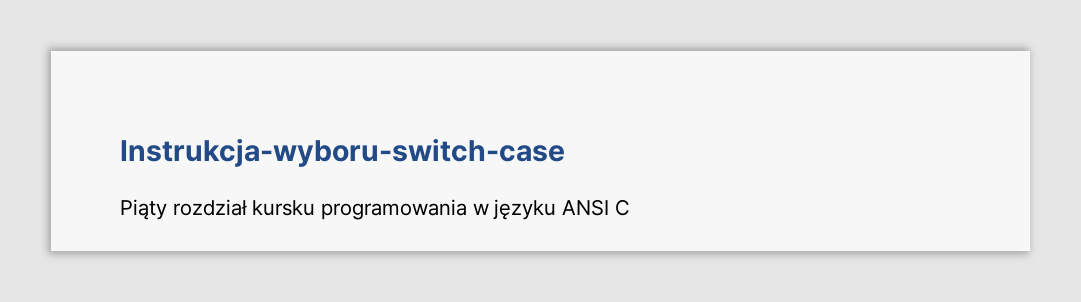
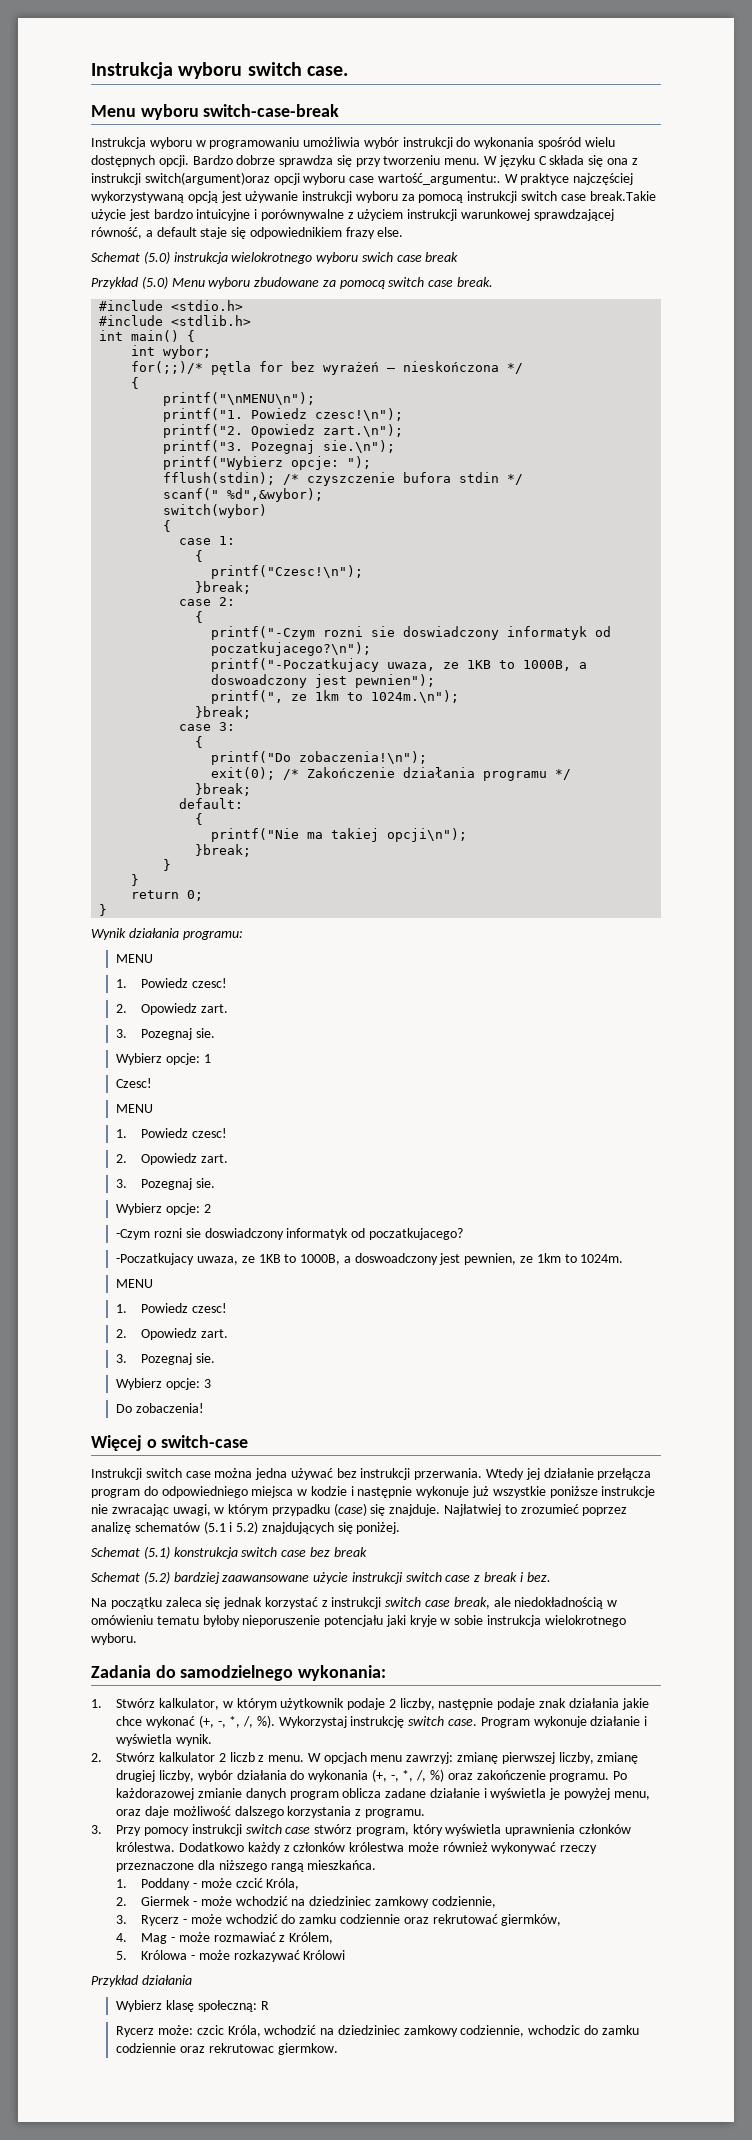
[120,138,565,167] [120,199,630,220] Instrukcja-wyboru-switch-case // Piąty rozdział kursku programowania w języku ANSI C -> [91,62,348,79] [91,104,340,120] [91,137,615,149] [91,155,638,167] [91,172,634,185] [91,191,656,203] [91,209,614,221] [91,227,404,239] [91,251,459,264] [91,276,494,289] [99,300,244,311] [99,315,252,326] [99,330,196,342] [131,345,212,359] [131,361,524,375] [131,377,140,389] [163,392,316,406] [163,408,404,422] [163,424,404,438] [163,440,396,454] [163,456,372,470] [163,472,524,486] [163,488,324,502] [163,504,268,518] [163,520,172,532] [179,536,236,545] [195,550,204,562] [211,565,364,579] [195,581,252,594] [179,597,236,606] [195,611,204,623] [211,626,612,640] [211,642,372,656] [211,658,588,672] [211,674,436,688] [211,690,460,704] [195,706,252,719] [179,722,236,731] [195,736,204,748] [211,751,428,765] [211,767,572,781] [195,783,252,796] [179,798,244,809] [195,813,204,825] [211,828,468,842] [195,844,252,857] [163,859,172,871] [131,874,140,886] [131,890,204,901] [99,904,108,916] [91,928,243,940] [116,954,154,963] [116,978,228,988] [116,1003,229,1015] [116,1028,216,1040] [116,1053,211,1065] [116,1078,153,1088] [116,1104,154,1113] [116,1128,228,1138] [116,1153,229,1165] [116,1178,216,1190] [116,1203,211,1215] [116,1228,463,1240] [116,1253,624,1265] [116,1279,154,1288] [116,1303,228,1313] [116,1328,229,1340] [116,1353,216,1365] [116,1378,211,1390] [116,1403,204,1413] [91,1435,249,1451] [91,1468,652,1480] [91,1486,656,1498] [91,1503,628,1516] [91,1521,401,1534] [91,1546,367,1559] [91,1571,551,1584] [91,1597,618,1609] [91,1615,626,1627] [91,1633,137,1645] [91,1665,387,1681] [91,1698,649,1710] [116,1715,648,1728] [116,1734,212,1746] [91,1752,639,1764] [116,1769,628,1782] [116,1788,650,1800] [116,1806,425,1818] [91,1824,631,1836] [116,1842,598,1854] [116,1860,377,1872] [116,1878,300,1890] [116,1896,496,1908] [116,1914,562,1926] [116,1932,334,1944] [116,1950,346,1962] [91,1975,192,1987] [116,2000,269,2012] [116,2025,639,2037] [116,2043,338,2055] Instrukcja wyboru switch case. // Menu wyboru switch-case-break // Instrukcja wyboru w programowaniu umożliwia wybór instrukcji do wykonania spośród wielu dostępnych opcji. Bardzo dobrze sprawdza się przy tworzeniu menu. W języku C składa się ona z instrukcji switch(argument)oraz opcji wyboru case wartość_argumentu:. W praktyce najczęściej wykorzystywaną opcją jest używanie instrukcji wyboru za pomocą instrukcji switch case break.Takie użycie jest bardzo intuicyjne i porównywalne z użyciem instrukcji warunkowej sprawdzającej równość, a default staje się odpowiednikiem frazy else. // Schemat (5.0) instrukcja wielokrotnego wyboru swich case break // Przykład (5.0) Menu wyboru zbudowane za pomocą switch case break. // #include <stdio.h> // #include <stdlib.h> // int main() { // int wybor; // for(;;)/* pętla for bez wyrażeń – nieskończona */ // { // printf("\nMENU\n"); // printf("1. Powiedz czesc!\n"); // printf("2. Opowiedz zart.\n"); // printf("3. Pozegnaj sie.\n"); // printf("Wybierz opcje: "); // fflush(stdin); /* czyszczenie bufora stdin */ // scanf(" %d",&wybor); // switch(wybor) // { // case 1: // { // printf("Czesc!\n"); // }break; // case 2: // { // printf("-Czym rozni sie doswiadczony informatyk od poczatkujacego?\n"); // printf("-Poczatkujacy uwaza, ze 1KB to 1000B, a doswoadczony jest pewnien"); // printf(", ze 1km to 1024m.\n"); // }break; // case 3: // { // printf("Do zobaczenia!\n"); // exit(0); /* Zakończenie działania programu */ // }break; // default: // { // printf("Nie ma takiej opcji\n"); // }break; // } // } // return 0; // } // Wynik działania programu: // MENU // 1. Powiedz czesc! // 2. Opowiedz zart. // 3. Pozegnaj sie. // Wybierz opcje: 1 // Czesc! // MENU // 1. Powiedz czesc! // 2. Opowiedz zart. // 3. Pozegnaj sie. // Wybierz opcje: 2 // -Czym rozni sie doswiadczony informatyk od poczatkujacego? // -Poczatkujacy uwaza, ze 1KB to 1000B, a doswoadczony jest pewnien, ze 1km to 1024m. // MENU // 1. Powiedz czesc! // 2. Opowiedz zart. // 3. Pozegnaj sie. // Wybierz opcje: 3 // Do zobaczenia! // Więcej o switch-case // Instrukcji switch case można jedna używać bez instrukcji przerwania. Wtedy jej działanie przełącza program do odpowiedniego miejsca w kodzie i następnie wykonuje już wszystkie poniższe instrukcje nie zwracając uwagi, w którym przypadku (case) się znajduje. Najłatwiej to zrozumieć poprzez analizę schematów (5.1 i 5.2) znajdujących się poniżej. // Schemat (5.1) konstrukcja switch case bez break // Schemat (5.2) bardziej zaawansowane użycie instrukcji switch case z break i bez. // Na początku zaleca się jednak korzystać z instrukcji switch case break, ale niedokładnością w omówieniu tematu byłoby nieporuszenie potencjału jaki kryje w sobie instrukcja wielokrotnego wyboru. // Zadania do samodzielnego wykonania: // 1. Stwórz kalkulator, w którym użytkownik podaje 2 liczby, następnie podaje znak działania jakie chce wykonać (+, -, *, /, %). Wykorzystaj instrukcję switch case. Program wykonuje działanie i wyświetla wynik. // 2. Stwórz kalkulator 2 liczb z menu. W opcjach menu zawrzyj: zmianę pierwszej liczby, zmianę drugiej liczby, wybór działania do wykonania (+, -, *, /, %) oraz zakończenie programu. Po każdorazowej zmianie danych program oblicza zadane działanie i wyświetla je powyżej menu, oraz daje możliwość dalszego korzystania z programu. // 3. Przy pomocy instrukcji switch case stwórz program, który wyświetla uprawnienia członków królestwa. Dodatkowo każdy z członków królestwa może również wykonywać rzeczy przeznaczone dla niższego rangą mieszkańca. // 1. Poddany - może czcić Króla, // 2. Giermek - może wchodzić na dziedziniec zamkowy codziennie, // 3. Rycerz - może wchodzić do zamku codziennie oraz rekrutować giermków, // 4. Mag - może rozmawiać z Królem, // 5. Królowa - może rozkazywać Królowi // Przykład działania // Wybierz klasę społeczną: R // Rycerz może: czcic Króla, wchodzić na dziedziniec zamkowy codziennie, wchodzic do zamku codziennie oraz rekrutowac giermkow.

